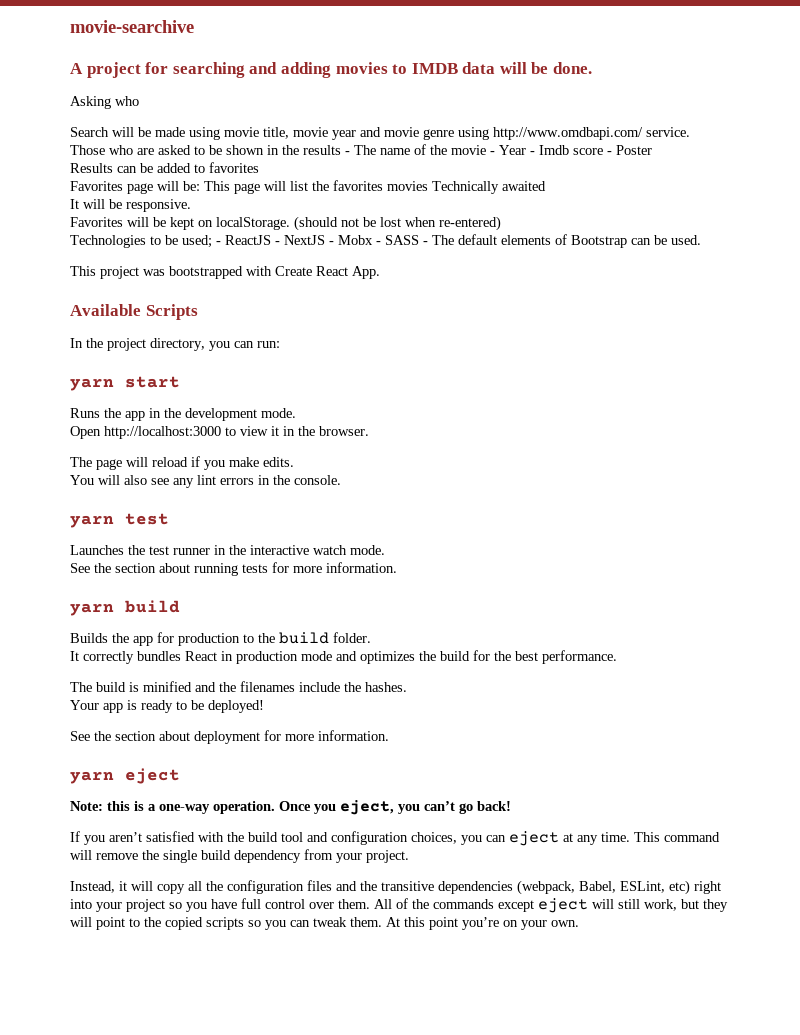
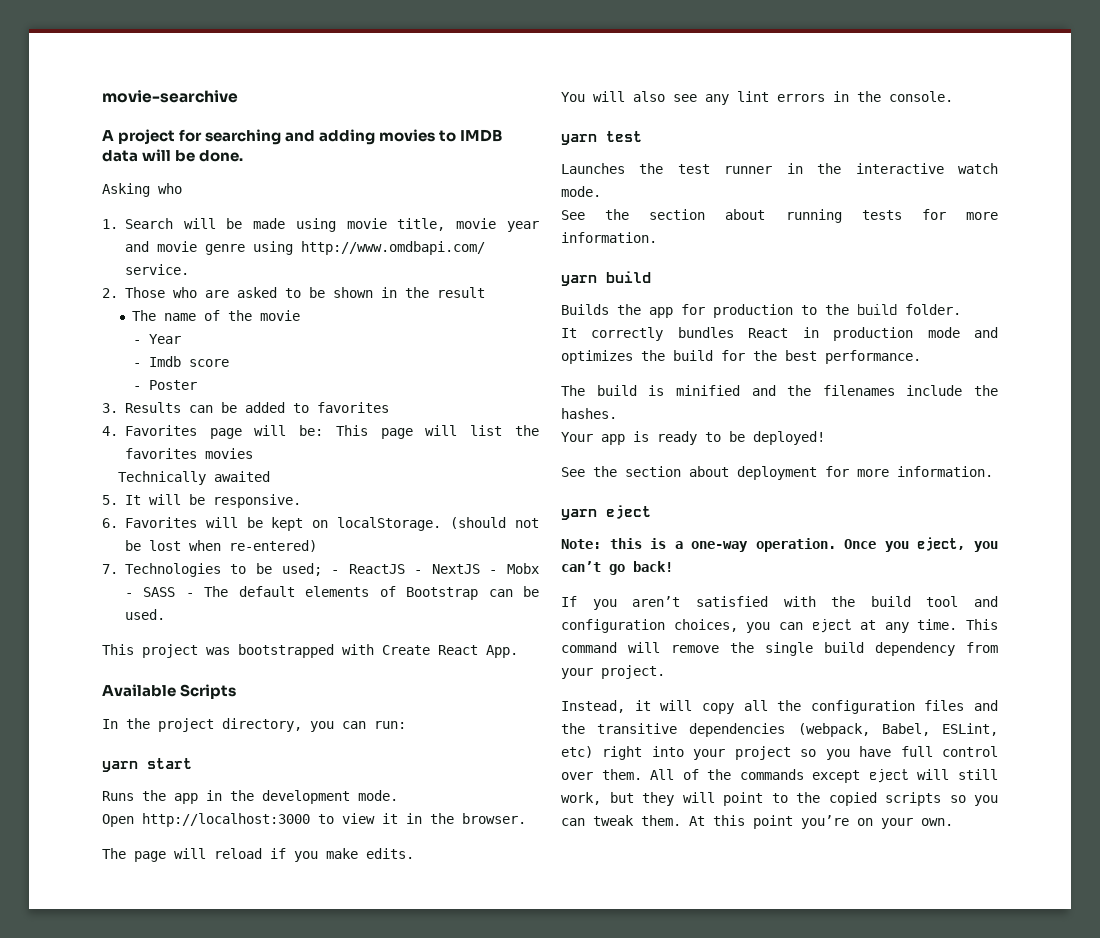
(139, 101) none -> [102,219,118,229] 1.
(690, 132) none -> [102,288,118,298] 2.
[303,145,350,155] results - -> [436,287,485,298] result //
(486, 150) none -> (301, 315) //
(526, 150) none -> (182, 339) //
(603, 151) none -> (230, 363) //
(652, 150) none -> [102,403,118,413] 3.
(259, 167) none -> [102,426,118,436] 4.
(428, 186) none -> (253, 453) //
(546, 186) none -> [102,495,118,505] 5.
(191, 205) none -> [102,518,118,528] 6.
(501, 223) none -> [102,564,118,574] 7.

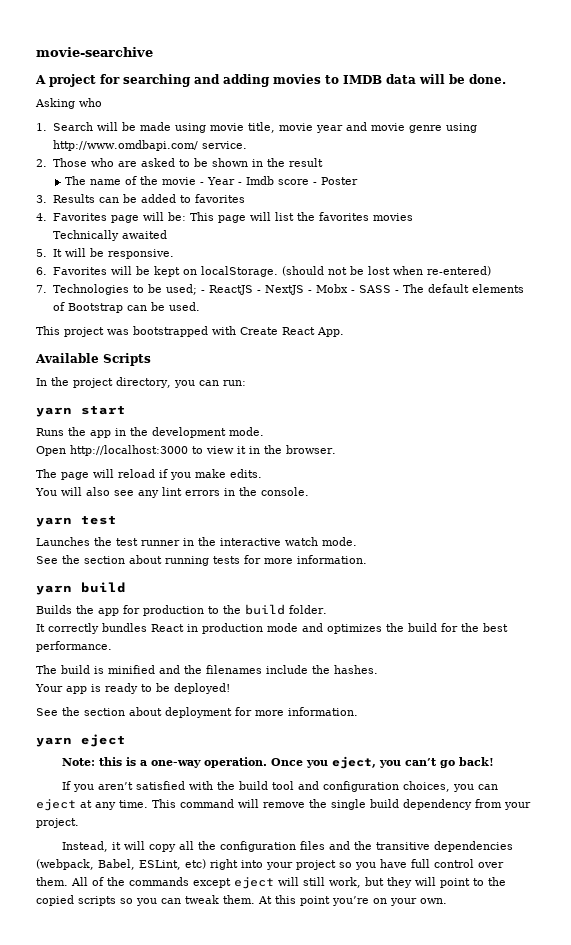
(301, 315) // -> (197, 181) none
(182, 339) // -> (236, 181) none
(230, 363) // -> (310, 182) none

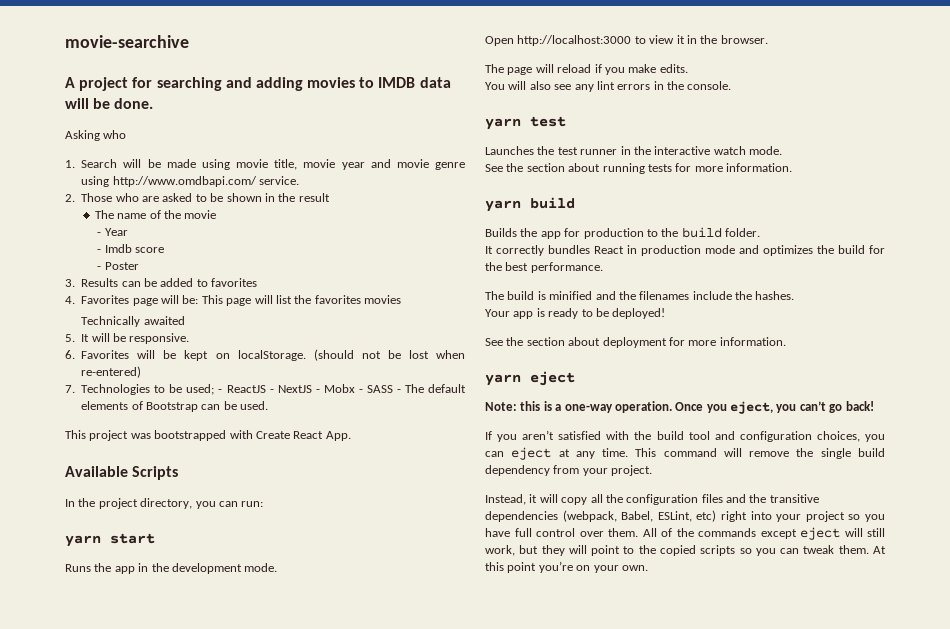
(197, 181) none -> (217, 214) //
(236, 181) none -> (128, 232) //
(310, 182) none -> (164, 250) //

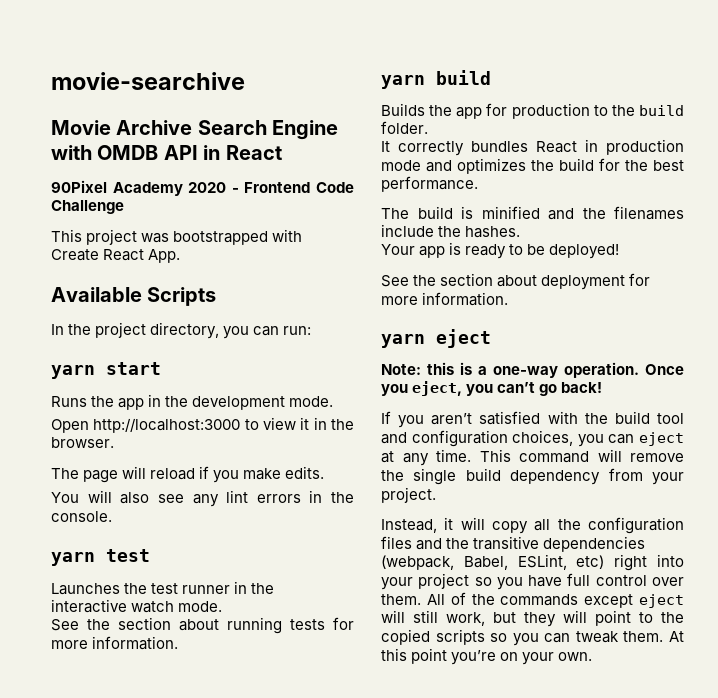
[65,77,451,91] [65,98,154,109] [65,130,127,141] [65,159,466,170] [81,176,299,187] [65,193,330,202] [94,210,217,219] [97,228,128,236] [97,244,164,253] [97,262,139,270] [65,278,258,287] [65,295,401,306] [81,316,185,327] [65,333,190,344] [65,349,465,361] [81,366,142,378] [65,384,466,395] [81,401,269,412] A project for searching and adding movies to IMDB data will be done. // Asking who // 1. Search will be made using movie title, movie year and movie genre using http://www.omdbapi.com/ service. // 2. Those who are asked to be shown in the result // The name of the movie // - Year // - Imdb score // - Poster // 3. Results can be added to favorites // 4. Favorites page will be: This page will list the favorites movies // Technically awaited // 5. It will be responsive. // 6. Favorites will be kept on localStorage. (should not be lost when re-entered) // 7. Technologies to be used; - ReactJS - NextJS - Mobx - SASS - The default elements of Bootstrap can be used. -> [51,120,339,140] [51,145,282,160] [51,180,354,196] [51,200,124,214] Movie Archive Search Engine with OMDB API in React // 90Pixel Academy 2020 - Frontend Code Challenge

